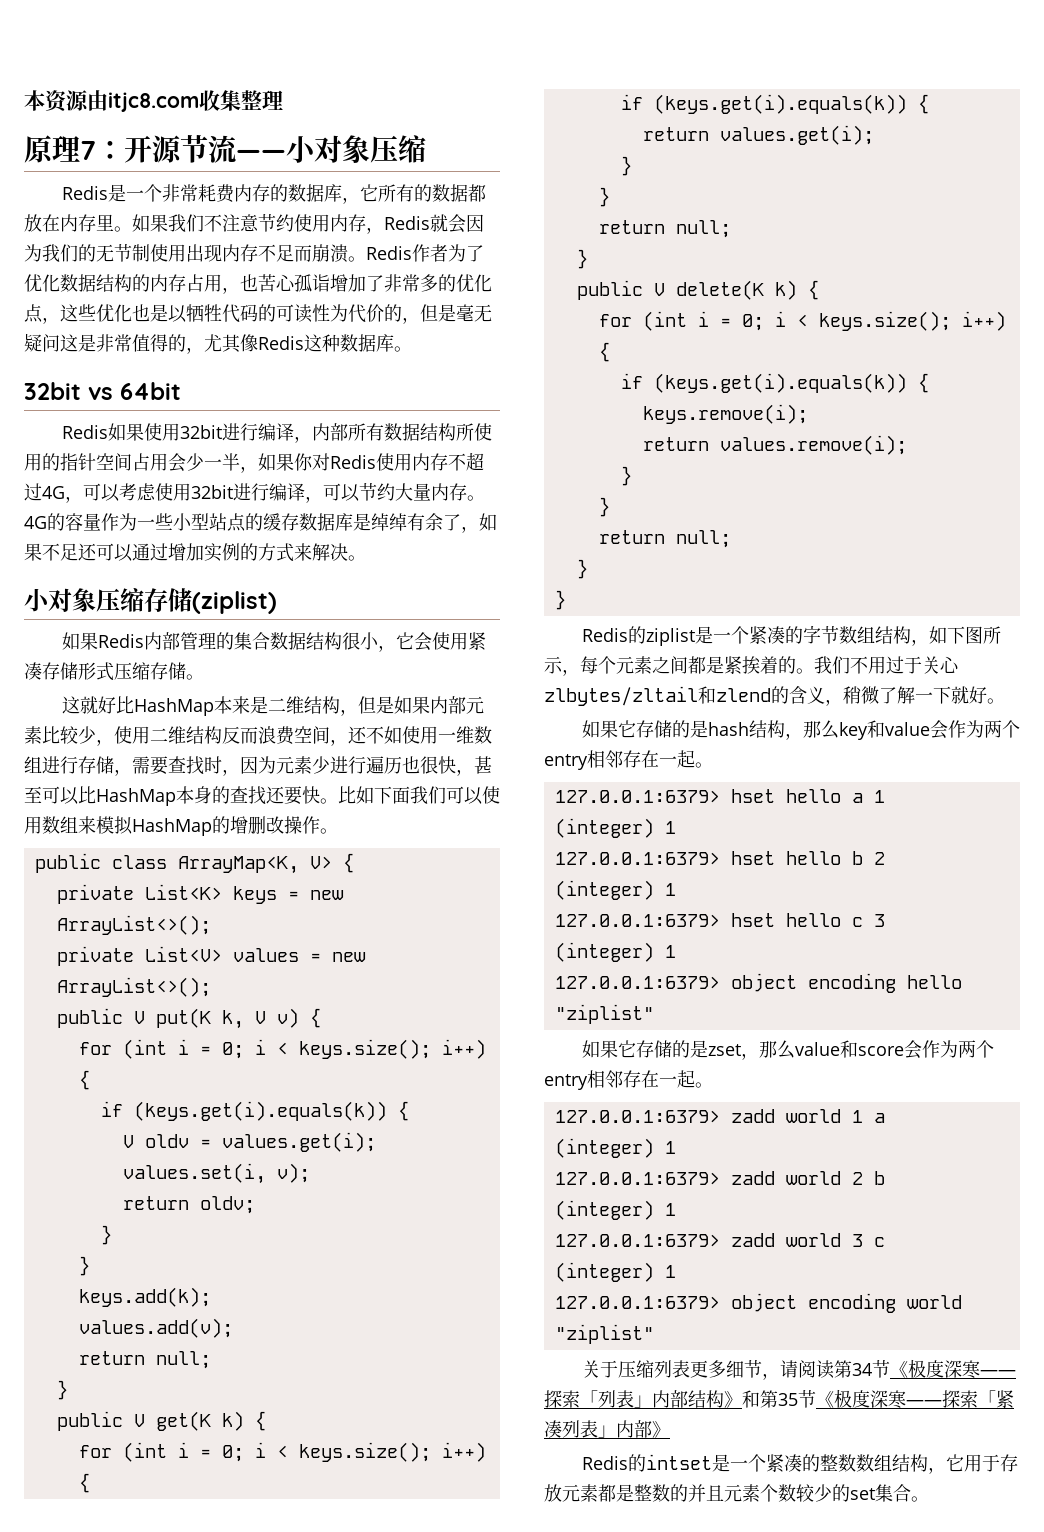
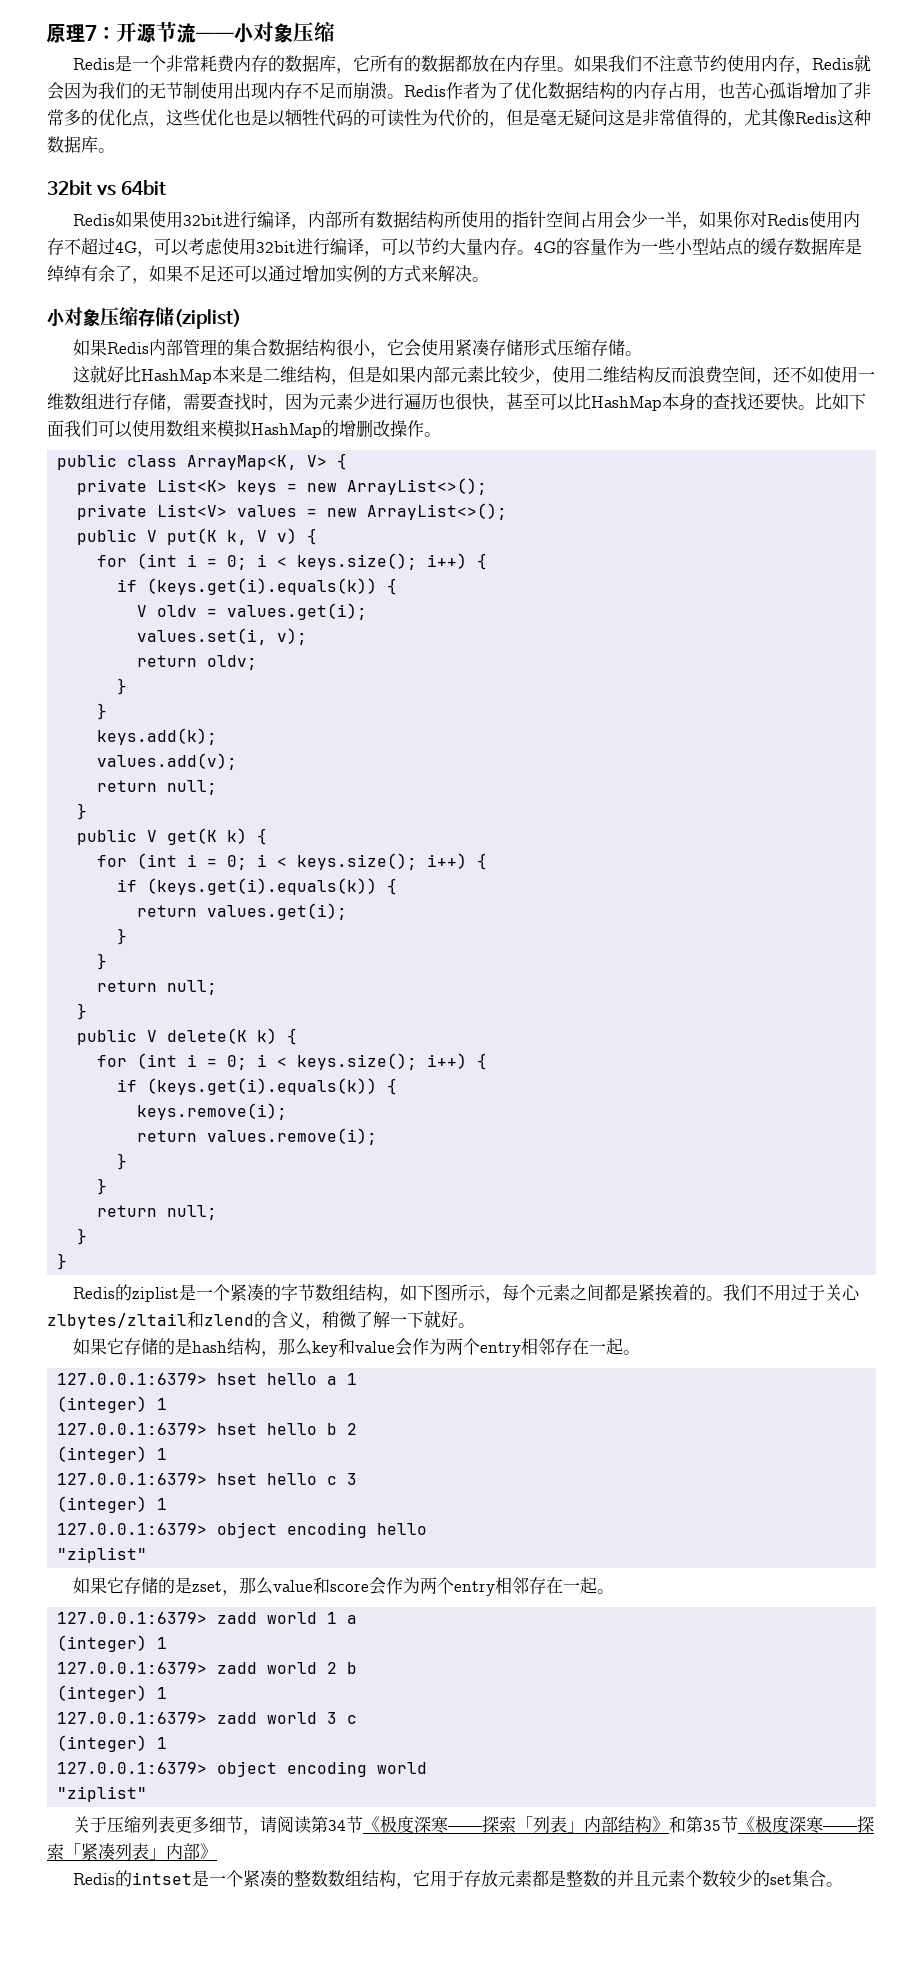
[24,90,283,113] 本资源由itjc8.com收集整理 // -> (46, 33) none

